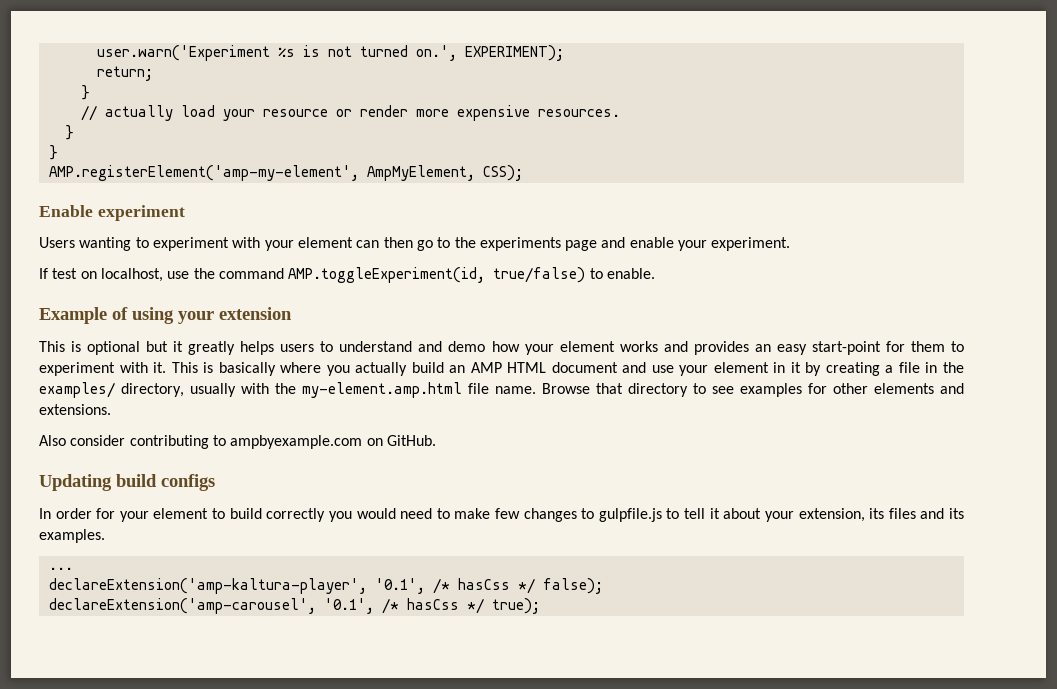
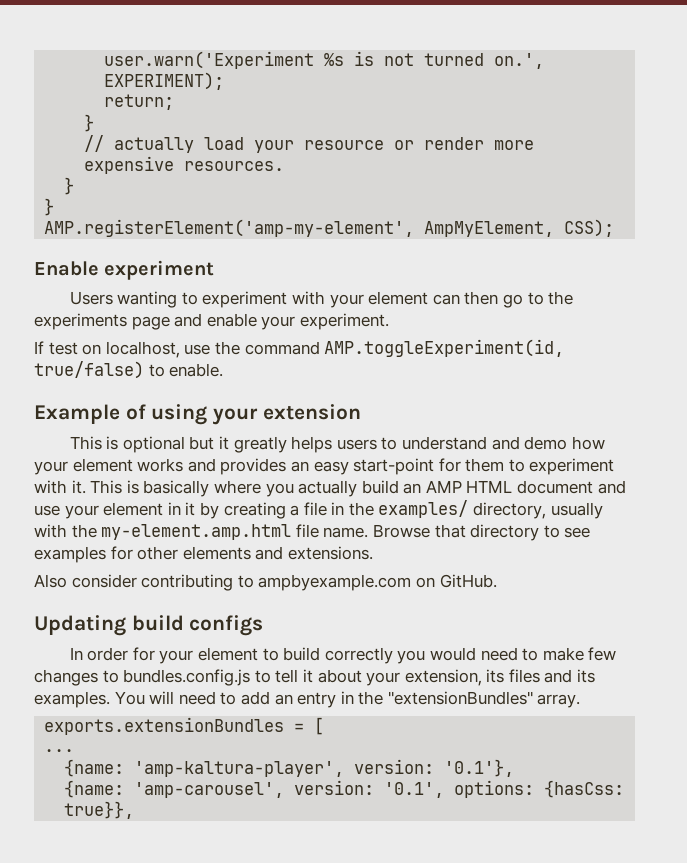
[598,508,662,522] gulpfile.js -> [123,669,251,686] bundles.config.js
[48,567,73,570] [48,578,603,594] [48,598,540,614] // ... // declareExtension('amp-kaltura-player', '0.1', /* hasCss */ false); // declareExtension('amp-carousel', '0.1', /* hasCss */ true); -> [114,691,581,708] [44,717,325,735] [44,749,75,752] [64,759,515,777] [64,780,625,798] [64,801,135,819] You will need to add an entry in the "extensionBundles" array. // exports.extensionBundles = [ // ... // {name: 'amp-kaltura-player', version: '0.1'}, // {name: 'amp-carousel', version: '0.1', options: {hasCss: true}},

